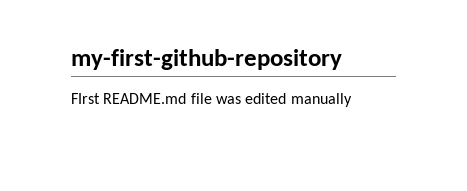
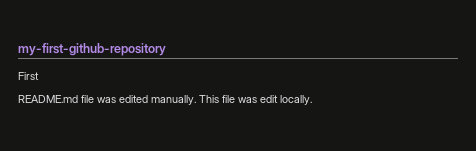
[71,93,100,104] FIrst -> [18,72,39,80] First //
[290,93,352,107] manually -> [151,95,312,105] manually. This file was edit locally.

